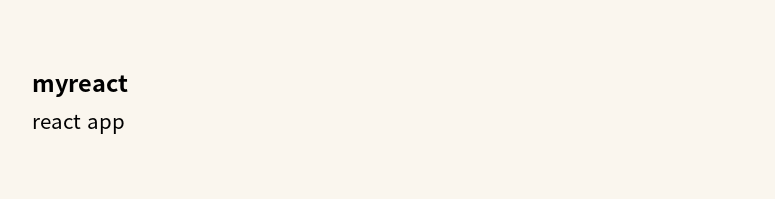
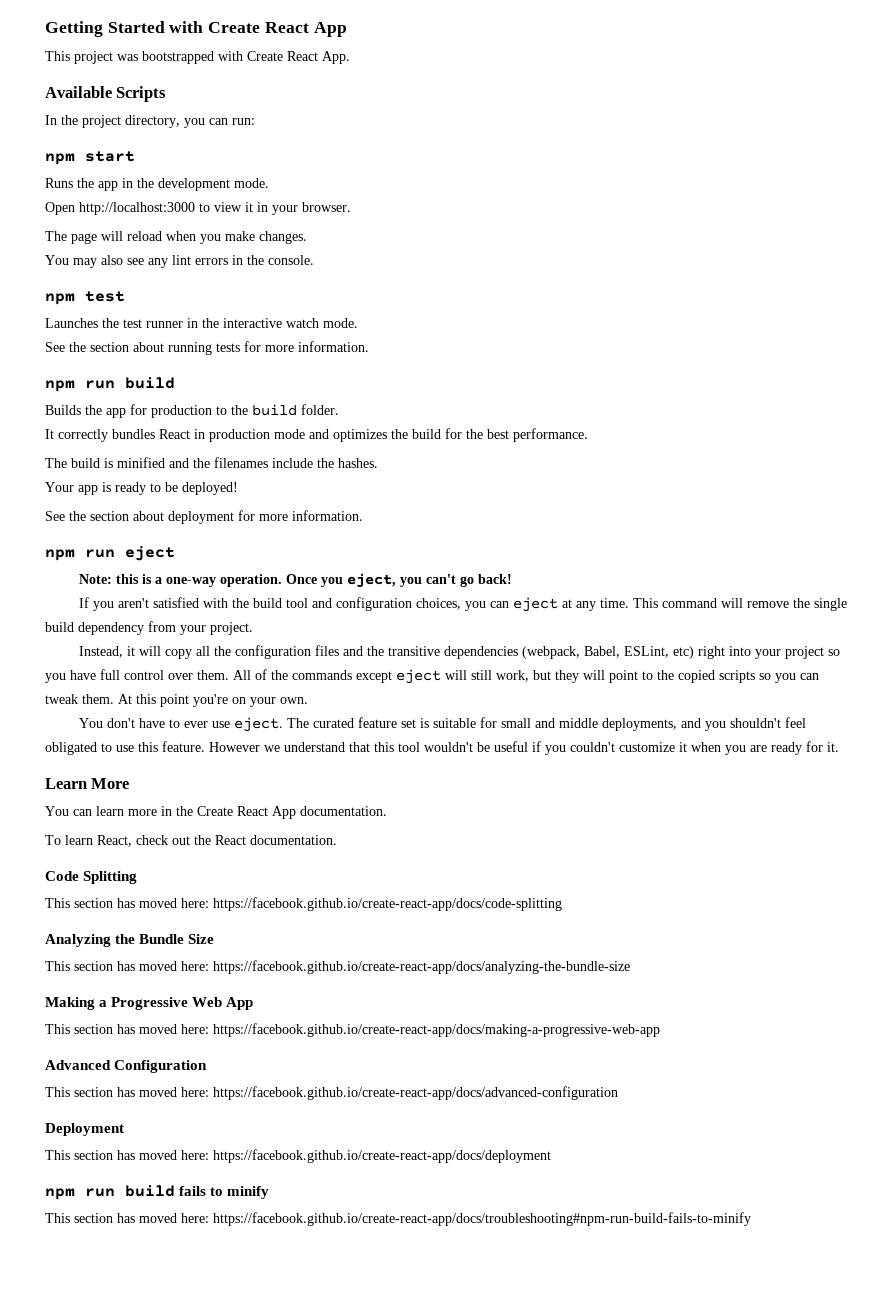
[32,75,128,97] [32,114,125,134] myreact // react app -> [45,21,347,37] [45,51,350,64] [45,86,167,102] [45,115,255,128] [45,151,135,165] [45,178,269,191] [45,202,351,215] [45,231,307,244] [45,255,314,268] [45,291,125,305] [45,318,358,328] [45,341,369,355] [45,377,175,392] [45,404,339,418] [45,428,588,442] [45,457,378,468] [45,482,238,495] [45,510,363,524] [45,546,175,561] [79,573,513,588] [79,597,848,612] [45,621,253,635] [79,645,841,659] [45,669,819,684] [45,694,308,707] [79,717,807,732] [45,741,839,755] [45,778,130,789] [45,806,387,819] [45,835,337,847] [45,871,138,884] [45,897,562,911] [45,934,215,947] [45,960,630,974] [45,997,254,1010] [45,1023,660,1037] [45,1060,208,1073] [45,1086,618,1100] [45,1123,124,1136] [45,1149,551,1163] [45,1185,270,1200] [45,1212,751,1226] Getting Started with Create React App // This project was bootstrapped with Create React App. // Available Scripts // In the project directory, you can run: // npm start // Runs the app in the development mode. // Open http://localhost:3000 to view it in your browser. // The page will reload when you make changes. // You may also see any lint errors in the console. // npm test // Launches the test runner in the interactive watch mode. // See the section about running tests for more information. // npm run build // Builds the app for production to the build folder. // It correctly bundles React in production mode and optimizes the build for the best performance. // The build is minified and the filenames include the hashes. // Your app is ready to be deployed! // See the section about deployment for more information. // npm run eject // Note: this is a one-way operation. Once you eject, you can't go back! // If you aren't satisfied with the build tool and configuration choices, you can eject at any time. This command will remove the single build dependency from your project. // Instead, it will copy all the configuration files and the transitive dependencies (webpack, Babel, ESLint, etc) right into your project so you have full control over them. All of the commands except eject will still work, but they will point to the copied scripts so you can tweak them. At this point you're on your own. // You don't have to ever use eject. The curated feature set is suitable for small and middle deployments, and you shouldn't feel obligated to use this feature. However we understand that this tool wouldn't be useful if you couldn't customize it when you are ready for it. // Learn More // You can learn more in the Create React App documentation. // To learn React, check out the React documentation. // Code Splitting // This section has moved here: https://facebook.github.io/create-react-app/docs/code-splitting // Analyzing the Bundle Size // This section has moved here: https://facebook.github.io/create-react-app/docs/analyzing-the-bundle-size // Making a Progressive Web App // This section has moved here: https://facebook.github.io/create-react-app/docs/making-a-progressive-web-app // Advanced Configuration // This section has moved here: https://facebook.github.io/create-react-app/docs/advanced-configuration // Deployment // This section has moved here: https://facebook.github.io/create-react-app/docs/deployment // npm run build fails to minify // This section has moved here: https://facebook.github.io/create-react-app/docs/troubleshooting#npm-run-build-fails-to-minify

